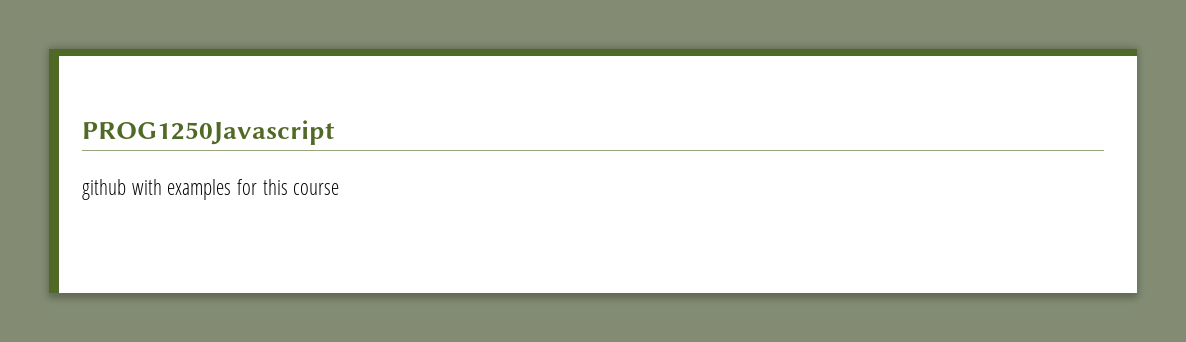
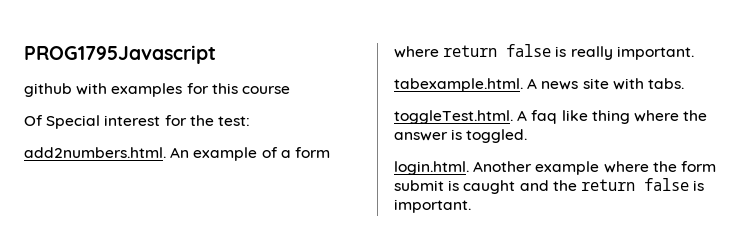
[82,120,335,145] PROG1250Javascript -> [24,45,216,64] PROG1795Javascript
(340, 189) none -> [24,115,250,129] [24,147,330,161] [394,44,694,60] [394,78,684,92] [394,110,708,124] [394,129,528,143] [394,161,716,175] [394,178,705,194] [394,199,471,213] // Of Special interest for the test: // add2numbers.html. An example of a form where return false is really important. // tabexample.html. A news site with tabs. // toggleTest.html. A faq like thing where the answer is toggled. // login.html. Another example where the form submit is caught and the return false is important.

